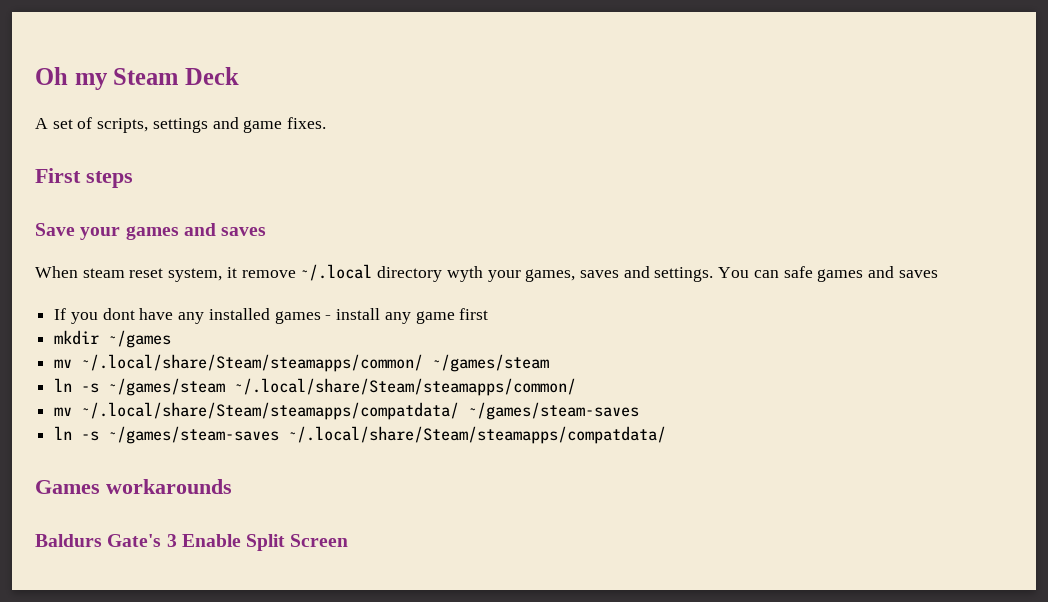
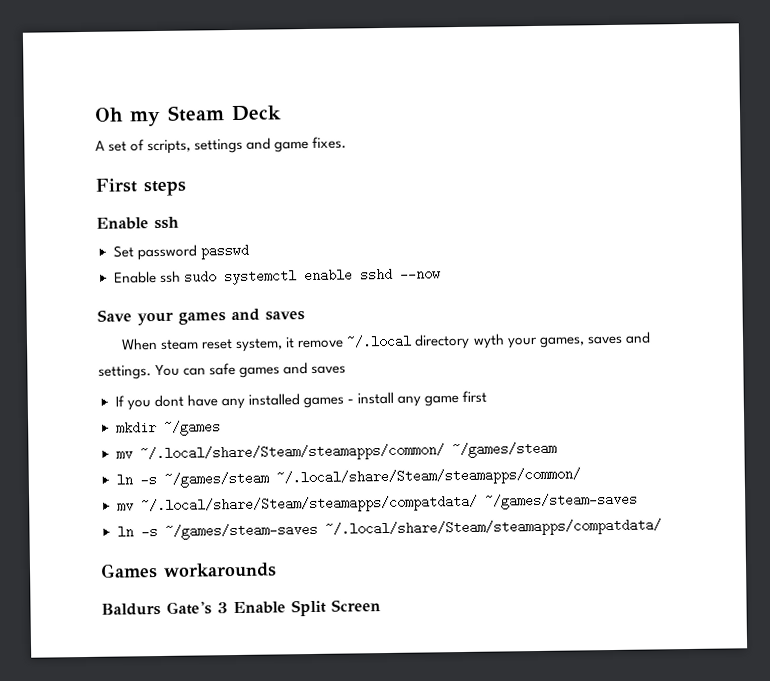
(133, 179) none -> [96,216,179,230] [112,243,249,261] [113,267,441,286] // Enable ssh // Set password passwd // Enable ssh sudo systemctl enable sshd --now

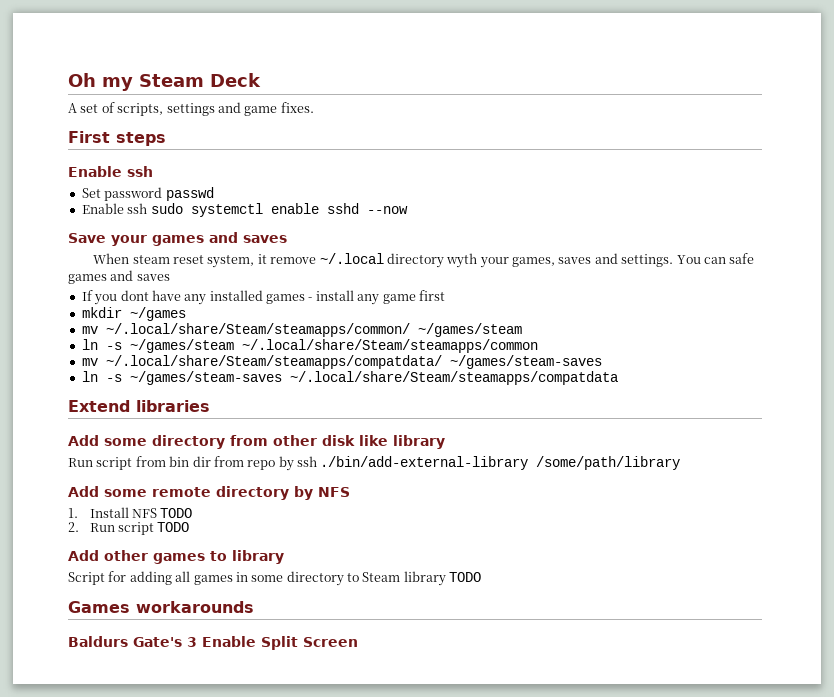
[275,467,581,487] ~/.local/share/Steam/steamapps/common/ -> [241,339,538,353] ~/.local/share/Steam/steamapps/common
[324,518,662,538] ~/.local/share/Steam/steamapps/compatdata/ -> [289,371,618,385] [68,400,210,412] [68,435,445,449] [68,456,681,471] [68,486,350,500] [68,507,193,518] [68,522,190,535] [68,550,284,564] [68,571,482,586] ~/.local/share/Steam/steamapps/compatdata // Extend libraries // Add some directory from other disk like library // Run script from bin dir from repo by ssh ./bin/add-external-library /some/path/library // Add some remote directory by NFS // 1. Install NFS TODO // 2. Run script TODO // Add other games to library // Script for adding all games in some directory to Steam library TODO

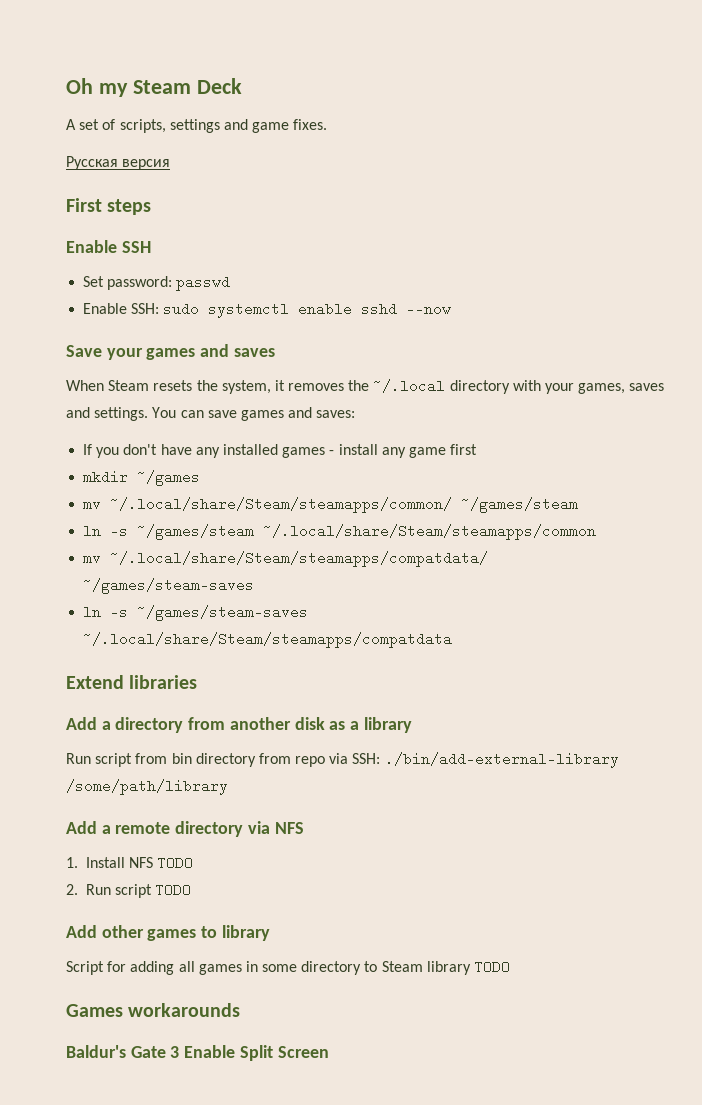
(314, 107) none -> [66,156,171,170] // Русская версия
[127,166,153,177] ssh -> [121,241,151,253] SSH
[104,187,163,201] password -> [107,276,173,290] password:
[127,203,148,214] ssh -> [131,303,160,314] SSH:
[132,254,317,268] steam reset system, it remove -> [108,380,370,394] Steam resets the system, it removes the
[446,253,478,268] wyth -> [512,380,541,391] with
[729,253,755,264] [68,270,170,284] safe games and saves -> [207,407,356,421] save games and saves:
[120,290,149,301] dont -> [123,444,158,455] don't
[104,435,388,449] some directory from other disk like -> [101,717,360,733] a directory from another disk as a
[192,456,211,467] dir -> [195,753,256,767] directory
[278,456,317,471] by ssh -> [329,753,381,764] via SSH:
[104,489,147,497] some -> [101,825,111,834] a
[294,486,313,500] by -> [247,821,270,834] via
[68,636,182,647] Baldurs Gate's -> [66,1045,166,1058] Baldur's Gate

